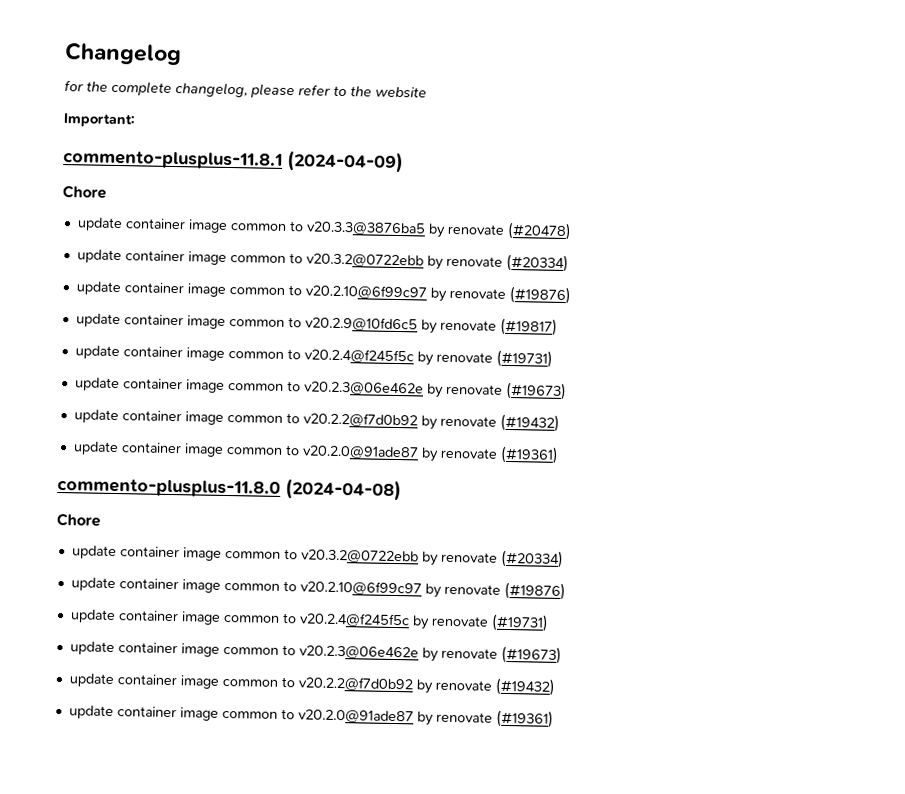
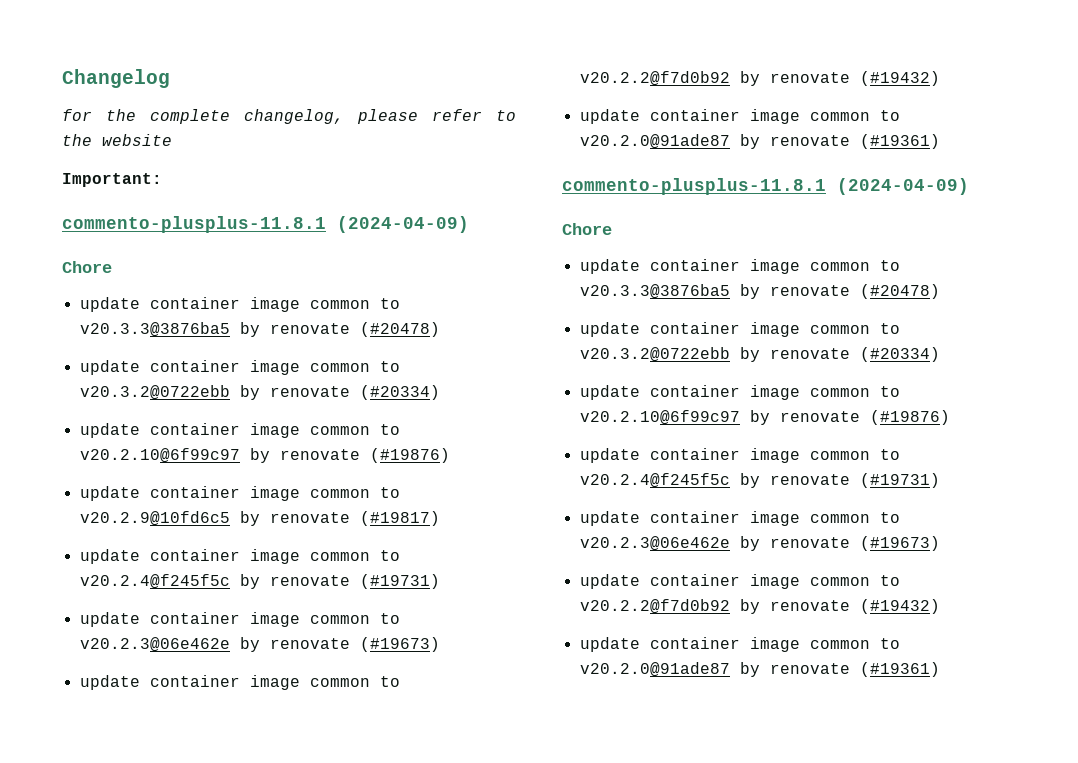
[57,477,402,502] [56,512,101,527] commento-plusplus-11.8.0 (2024-04-08) // Chore -> [562,178,969,195] [562,223,612,235] [579,259,900,274] [579,284,940,299] commento-plusplus-11.8.1 (2024-04-09) // Chore // update container image common to v20.3.3@3876ba5 by renovate (#20478)

